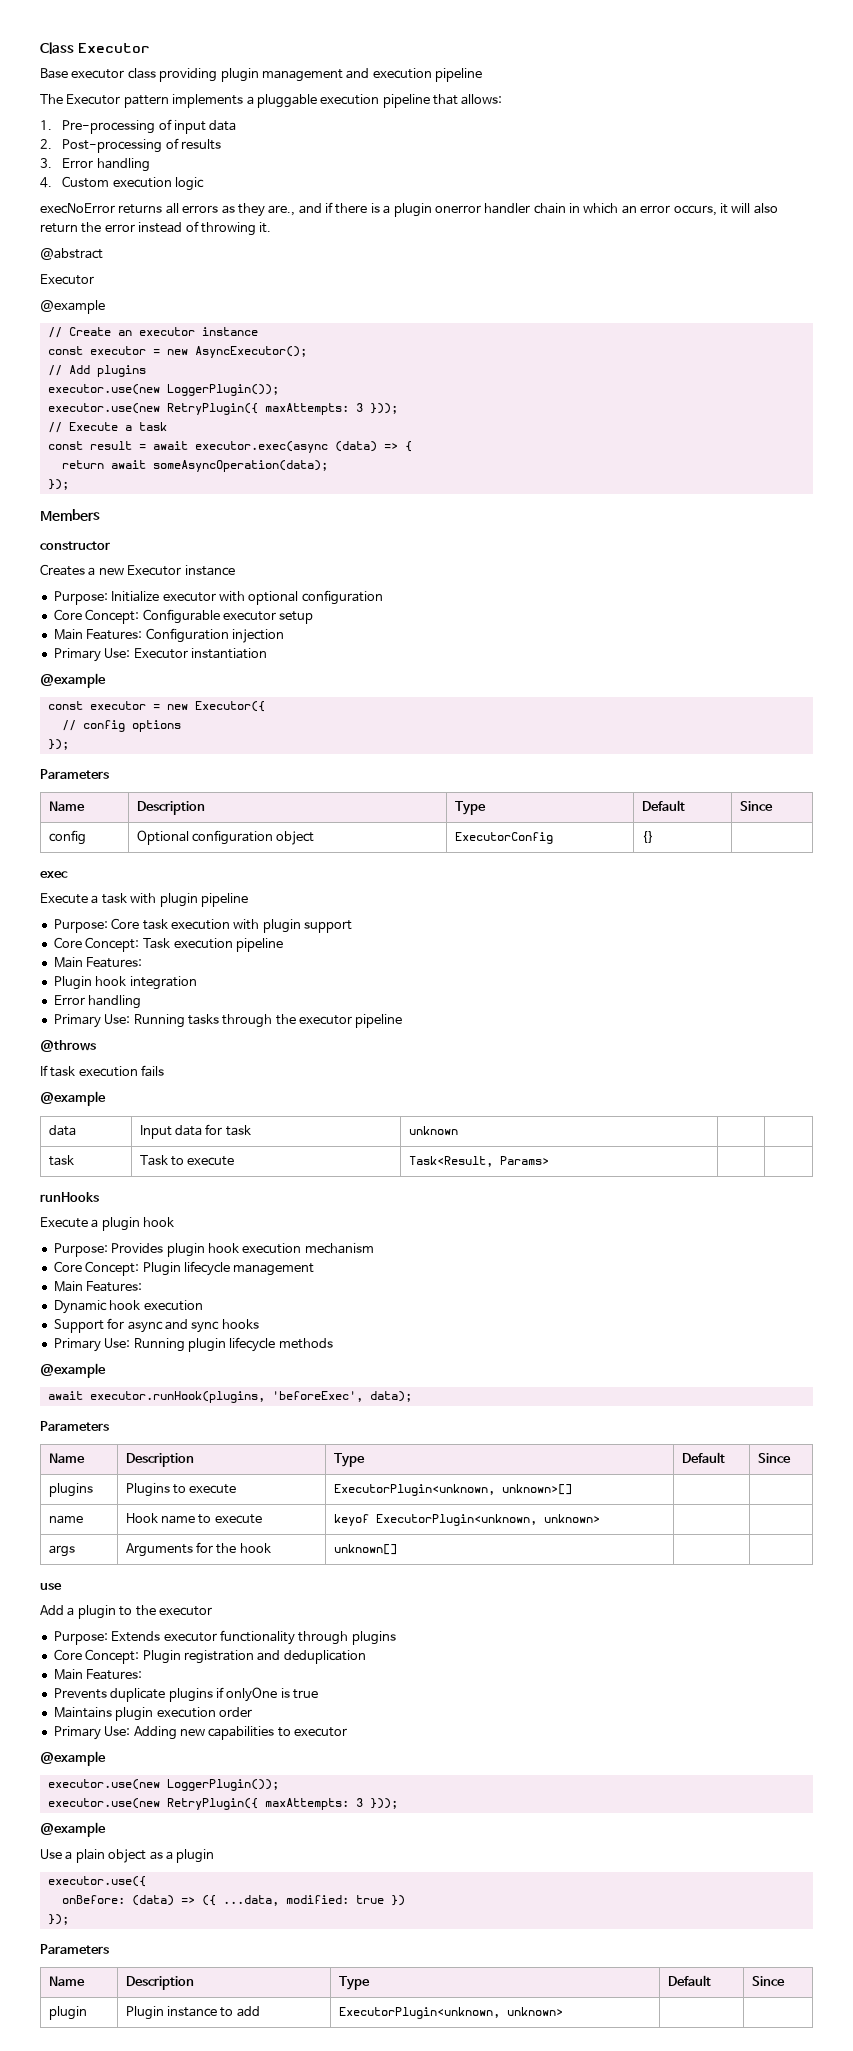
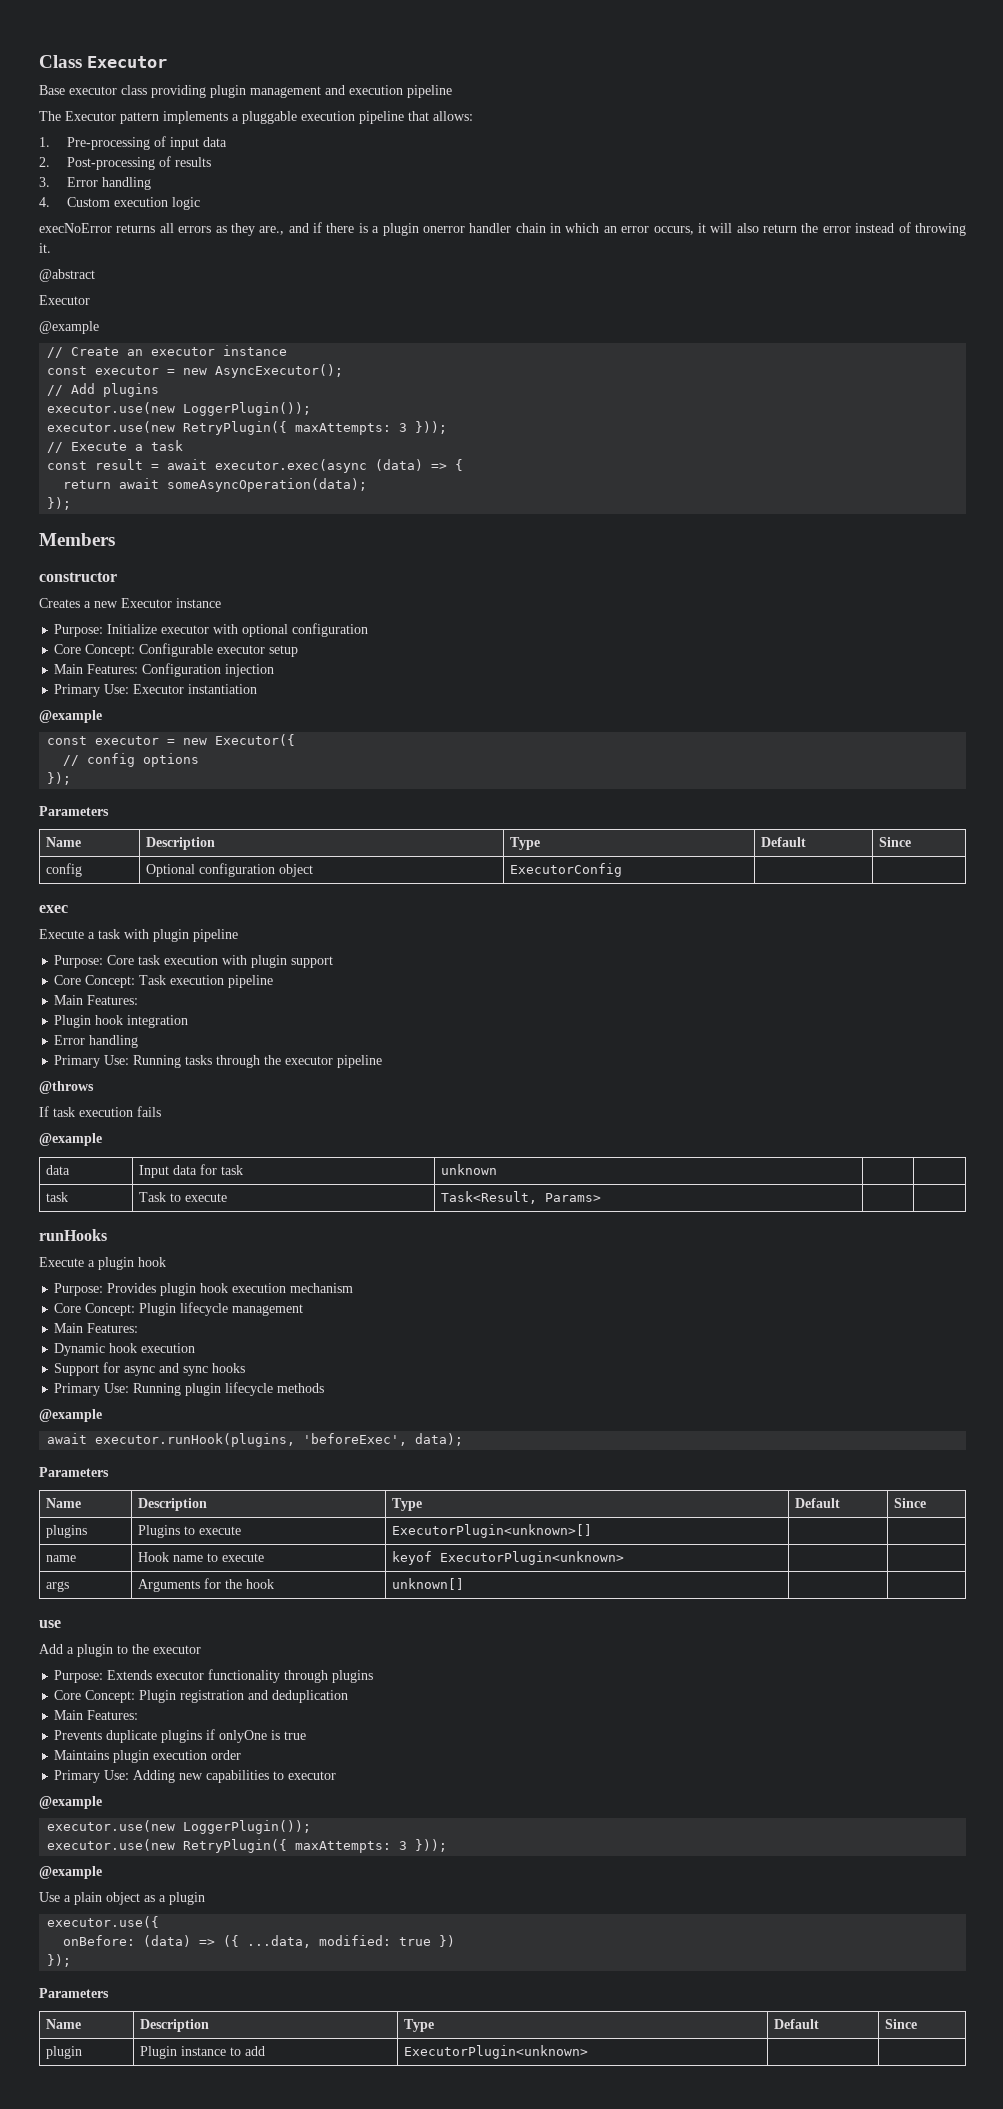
[641,831,654,843] {} -> (622, 870) none
[333,1484,572,1496] ExecutorPlugin<unknown, unknown>[] -> [391,1524,592,1538] ExecutorPlugin<unknown>[]
[375,1514,600,1526] ExecutorPlugin<unknown, unknown> -> [439,1551,624,1565] ExecutorPlugin<unknown>
[338,2007,563,2019] ExecutorPlugin<unknown, unknown> -> [403,2045,588,2059] ExecutorPlugin<unknown>

